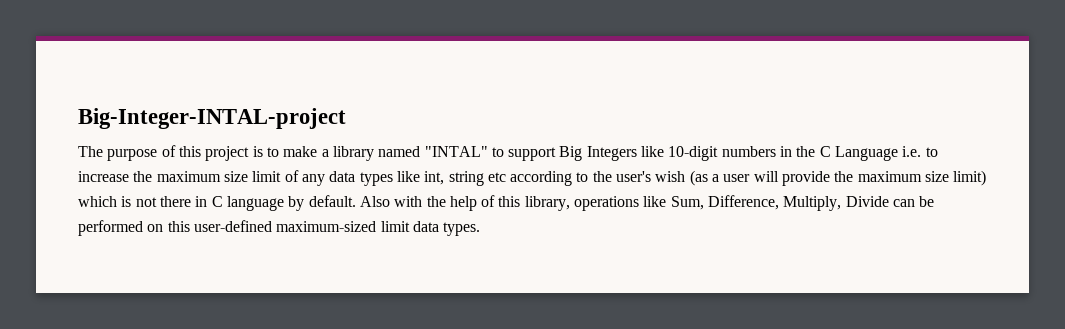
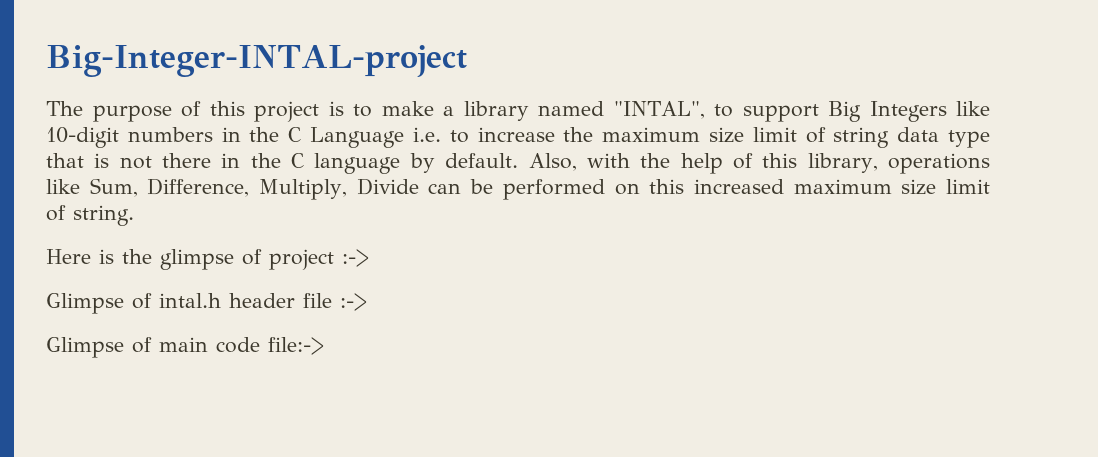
[424,146,488,157] "INTAL" -> [613,101,705,119] "INTAL",
[301,170,987,186] [78,196,117,207] any data types like int, string etc according to the user's wish (as a user will provide the maximum size limit) which -> [833,127,990,148] [46,153,84,168] string data type that
(208, 201) none -> [250,153,281,168] the
[359,196,390,207] Also -> [528,153,577,171] Also,
[193,220,481,236] user-defined maximum-sized limit data types. -> [693,179,991,195] [46,205,134,226] [46,249,369,270] [46,293,367,314] [46,337,324,358] increased maximum size limit of string. // Here is the glimpse of project :-> // Glimpse of intal.h header file :-> // Glimpse of main code file:->

